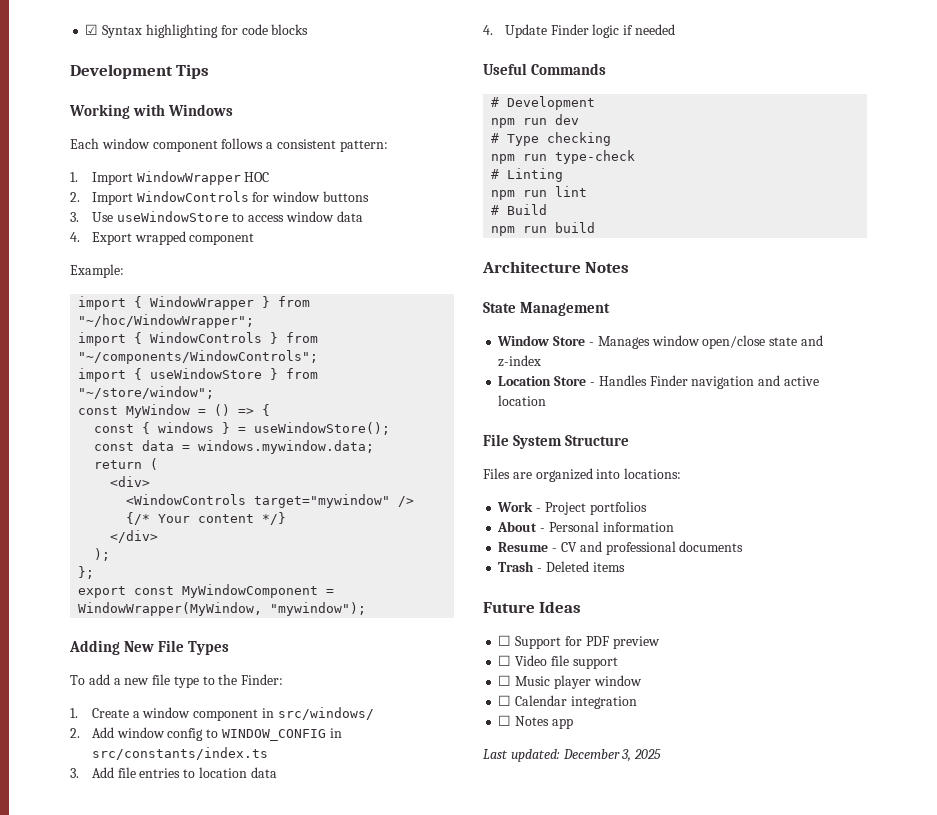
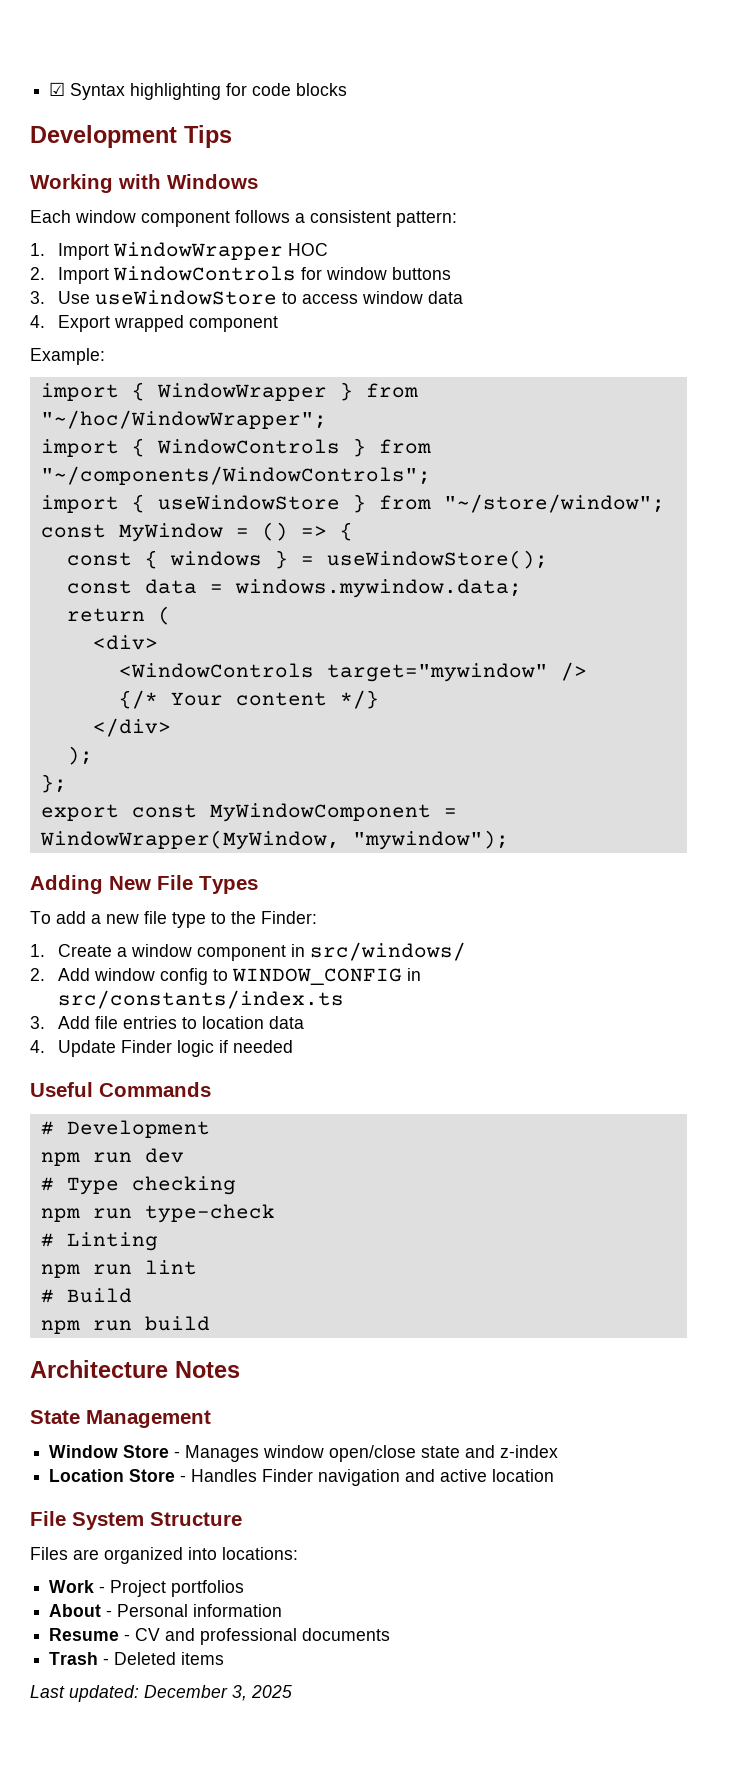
[483,601,582,613] [498,635,660,649] [498,655,618,669] [498,675,642,689] [498,695,637,709] [498,715,573,729] // Future Ideas // ☐ Support for PDF preview // ☐ Video file support // ☐ Music player window // ☐ Calendar integration // ☐ Notes app -> (225, 1658) none

